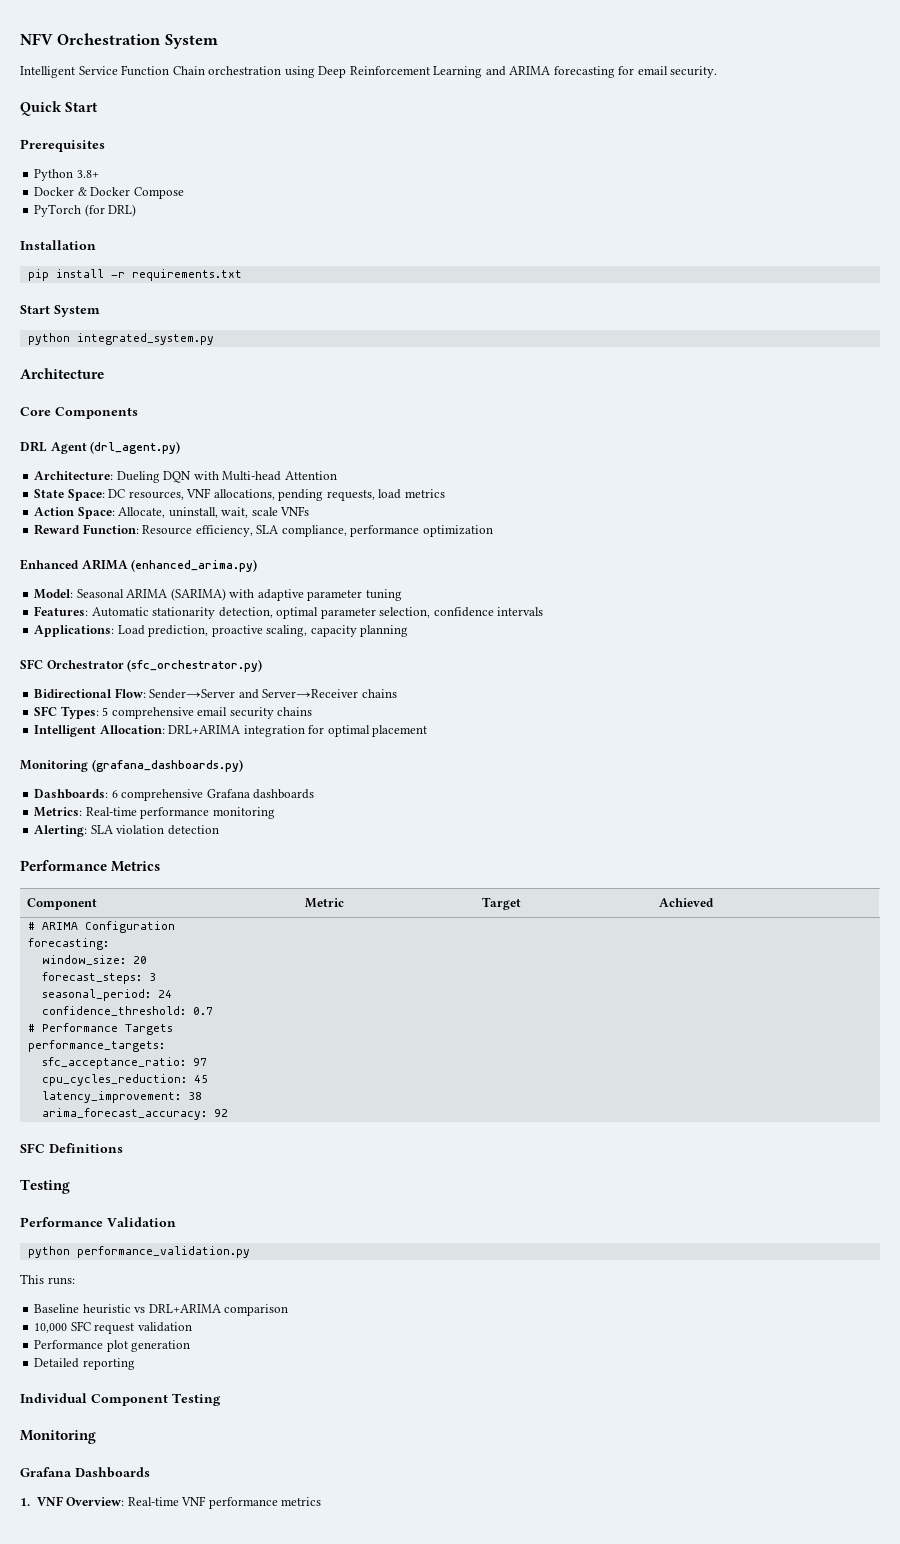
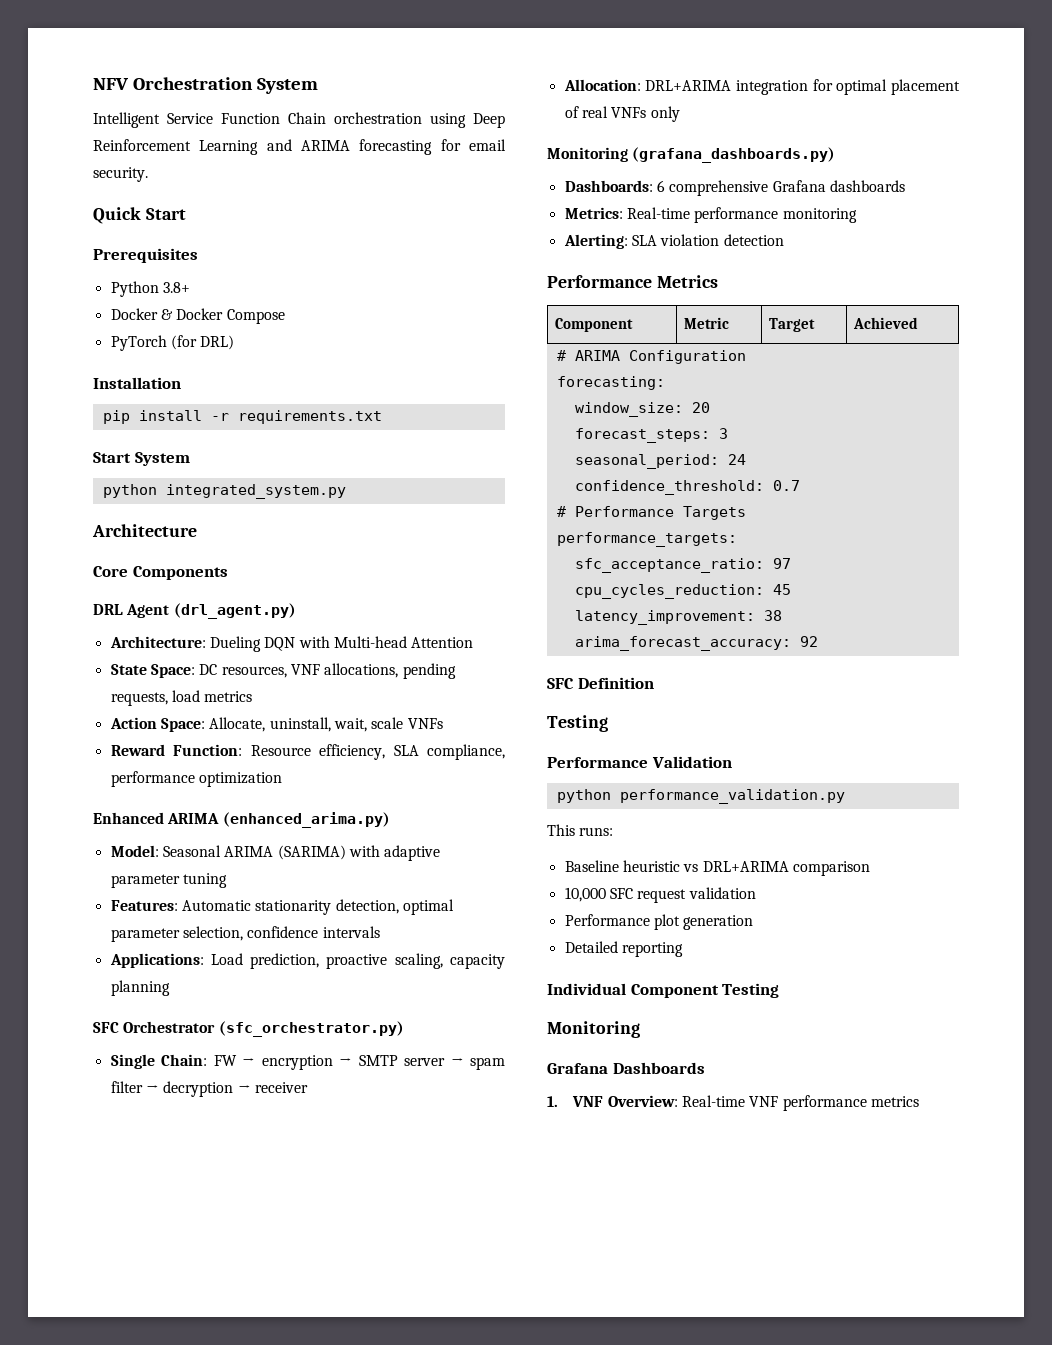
[34,688,397,699] [34,706,313,719] [34,725,97,737] Bidirectional Flow: Sender→Server and Server→Receiver chains // SFC Types: 5 comprehensive email security chains // Intelligent -> [110,1054,505,1070] [110,1081,308,1097] Single Chain: FW → encryption → SMTP server → spam filter → decryption → receiver //
(428, 731) none -> [564,106,680,122] of real VNFs only
[49,1143,123,1153] Definitions -> [577,677,654,689] Definition

